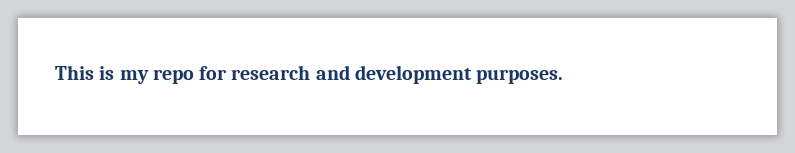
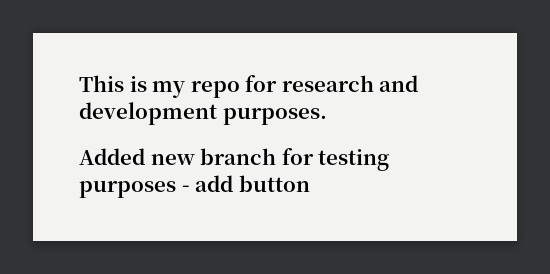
(564, 76) none -> [79,148,390,171] [79,175,310,198] // Added new branch for testing purposes - add button

